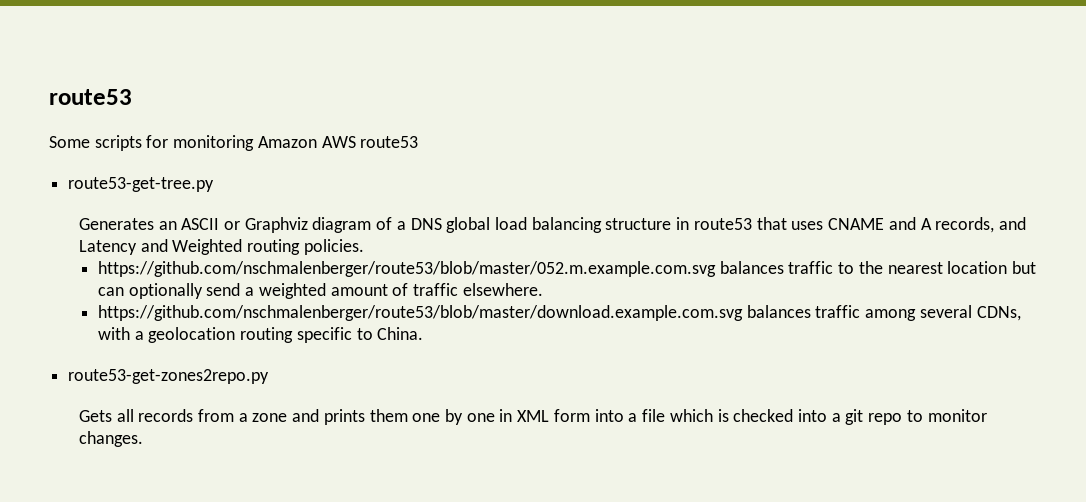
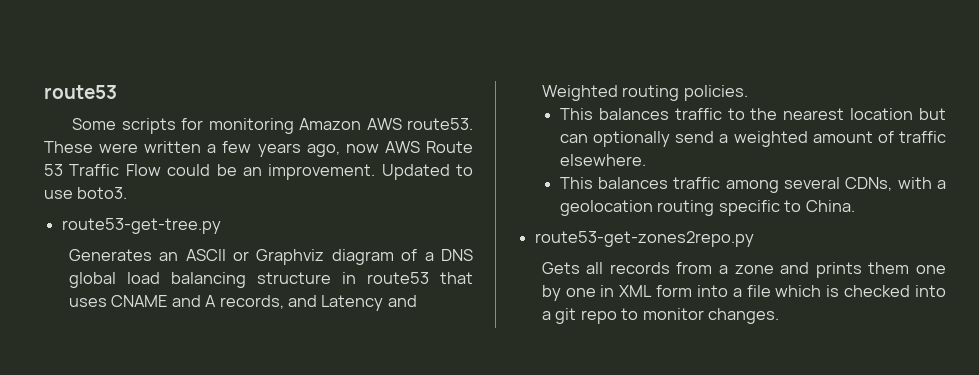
[360,136,419,148] route53 -> [406,118,473,130] [44,141,473,157] [44,164,473,180] [44,187,128,199] route53. These were written a few years ago, now AWS Route 53 Traffic Flow could be an improvement. Updated to use boto3.
[98,261,717,277] https://github.com/nschmalenberger/route53/blob/master/052.m.example.com.svg -> [559,108,593,120] This
[98,305,744,321] https://github.com/nschmalenberger/route53/blob/master/download.example.com.svg -> [559,177,593,189] This

